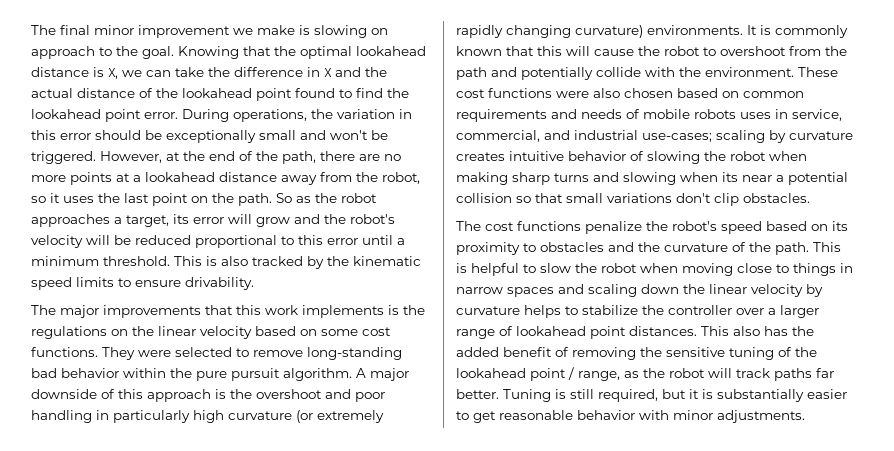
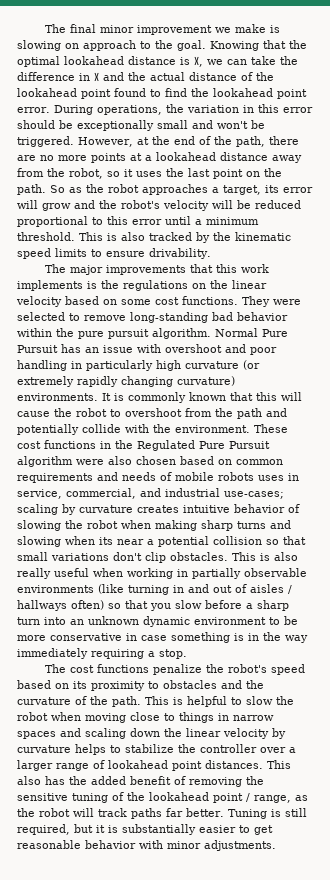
[356,368,409,381] [31,389,252,402] A major downside of this approach is the -> [215,328,288,337] [17,344,161,353] Normal Pure Pursuit has an issue with
(552, 93) none -> [100,440,270,451] [17,456,73,467] in the Regulated Pure Pursuit algorithm
(810, 198) none -> [232,552,298,561] [17,568,307,579] [17,584,292,595] [17,600,289,611] [17,616,298,627] [17,632,308,643] [17,648,187,659] This is also really useful when working in partially observable environments (like turning in and out of aisles / hallways often) so that you slow before a sharp turn into an unknown dynamic environment to be more conservative in case something is in the way immediately requiring a stop.

